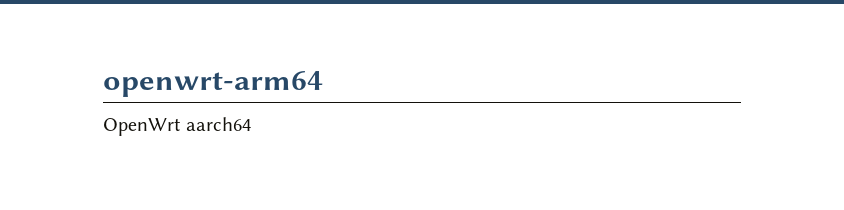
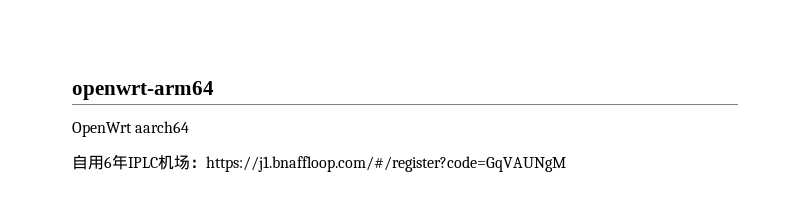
(252, 124) none -> [72,154,566,172] // 自用6年IPLC机场：https://j1.bnaffloop.com/#/register?code=GqVAUNgM

